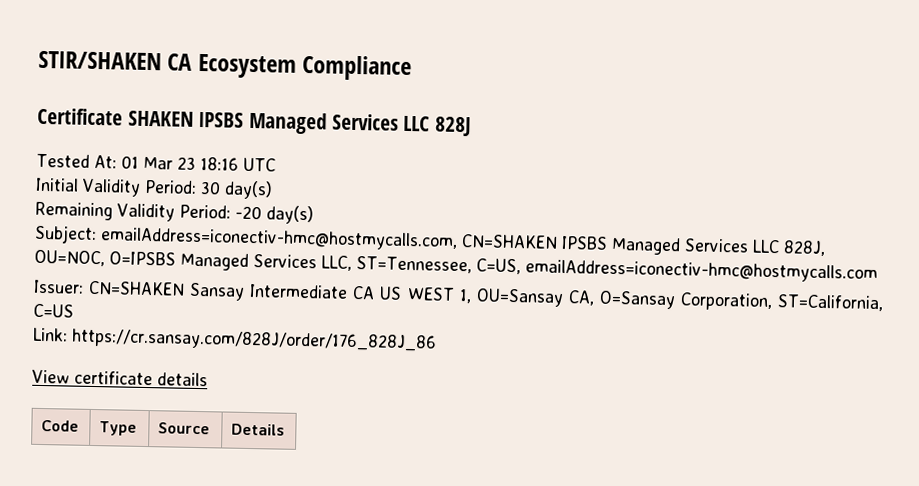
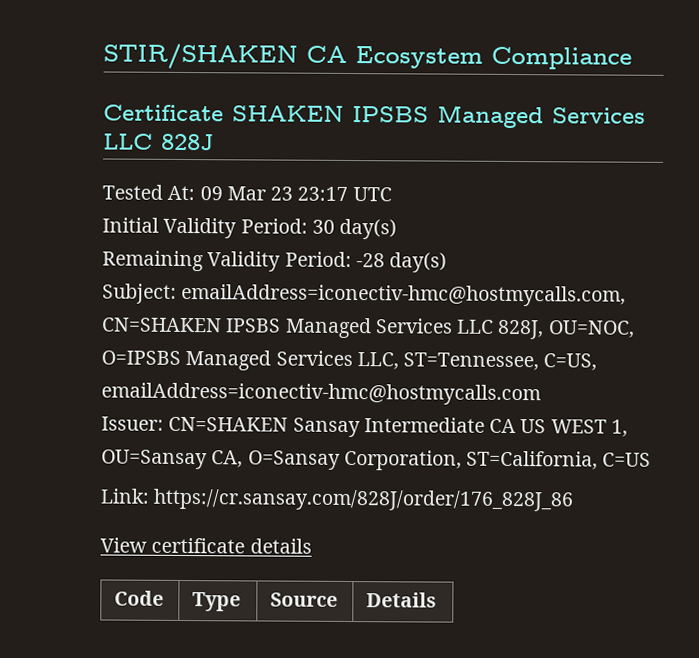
[120,155,139,169] 01 -> [199,186,223,201] 09
[199,156,239,171] 18:16 -> [297,186,349,201] 23:17
[234,205,262,220] -20 -> [355,253,385,268] -28

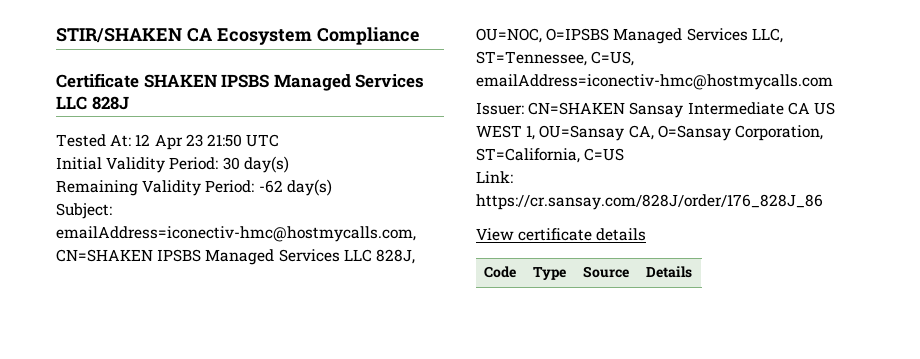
[199,186,349,201] 09 Mar 23 23:17 -> [135,134,242,150] 12 Apr 23 21:50
[355,253,385,268] -28 -> [258,180,283,193] -62

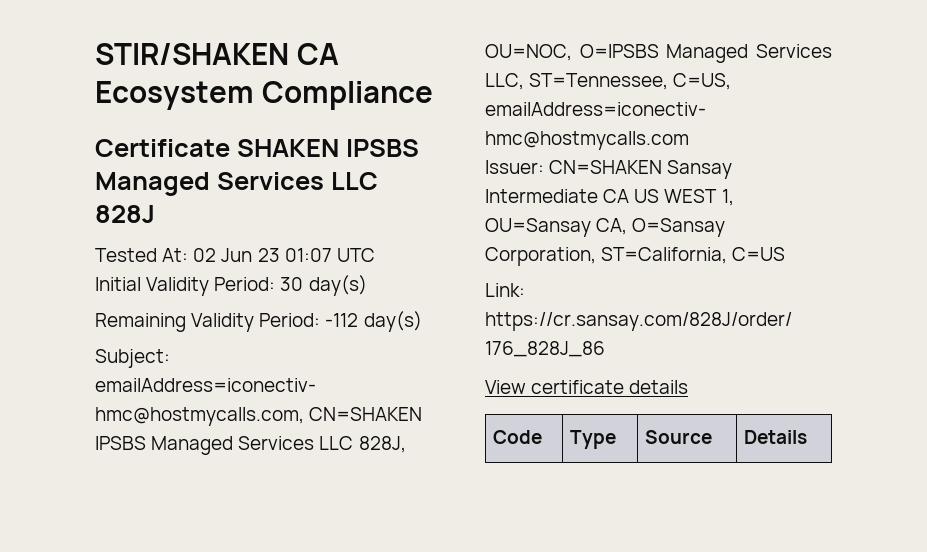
[135,134,242,150] 12 Apr 23 21:50 -> [193,248,332,262] 02 Jun 23 01:07
[258,180,283,193] -62 -> [325,313,359,327] -112

